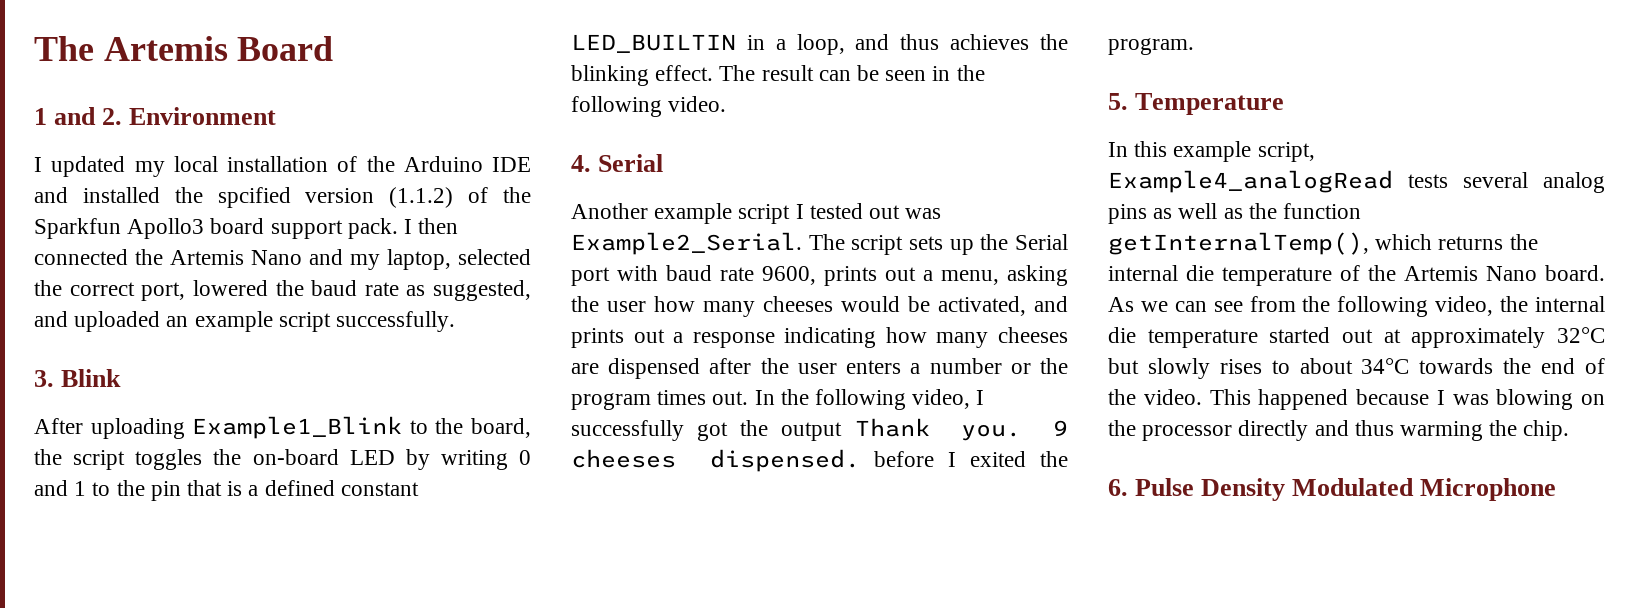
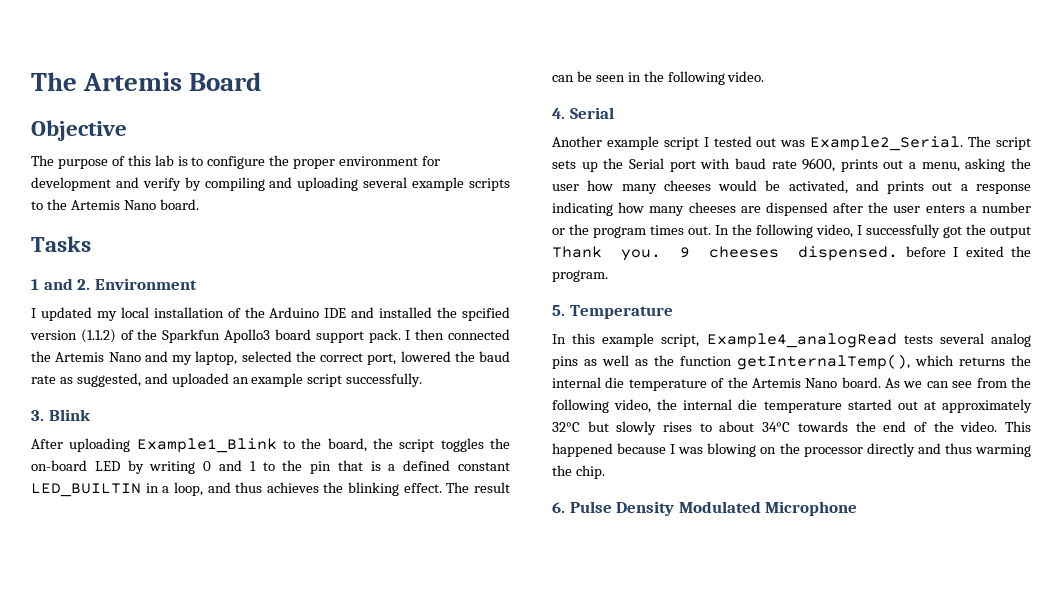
(334, 48) none -> [31,120,127,141] [31,155,441,169] [31,177,511,191] [31,199,199,210] [31,236,91,252] // Objective // The purpose of this lab is to configure the proper environment for development and verify by compiling and uploading several example scripts to the Artemis Nano board. // Tasks

